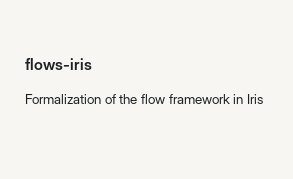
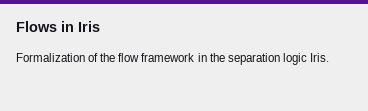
[25,58,92,70] flows-iris -> [16,21,100,32] Flows in Iris
[246,94,263,104] Iris -> [209,53,329,65] the separation logic Iris.

